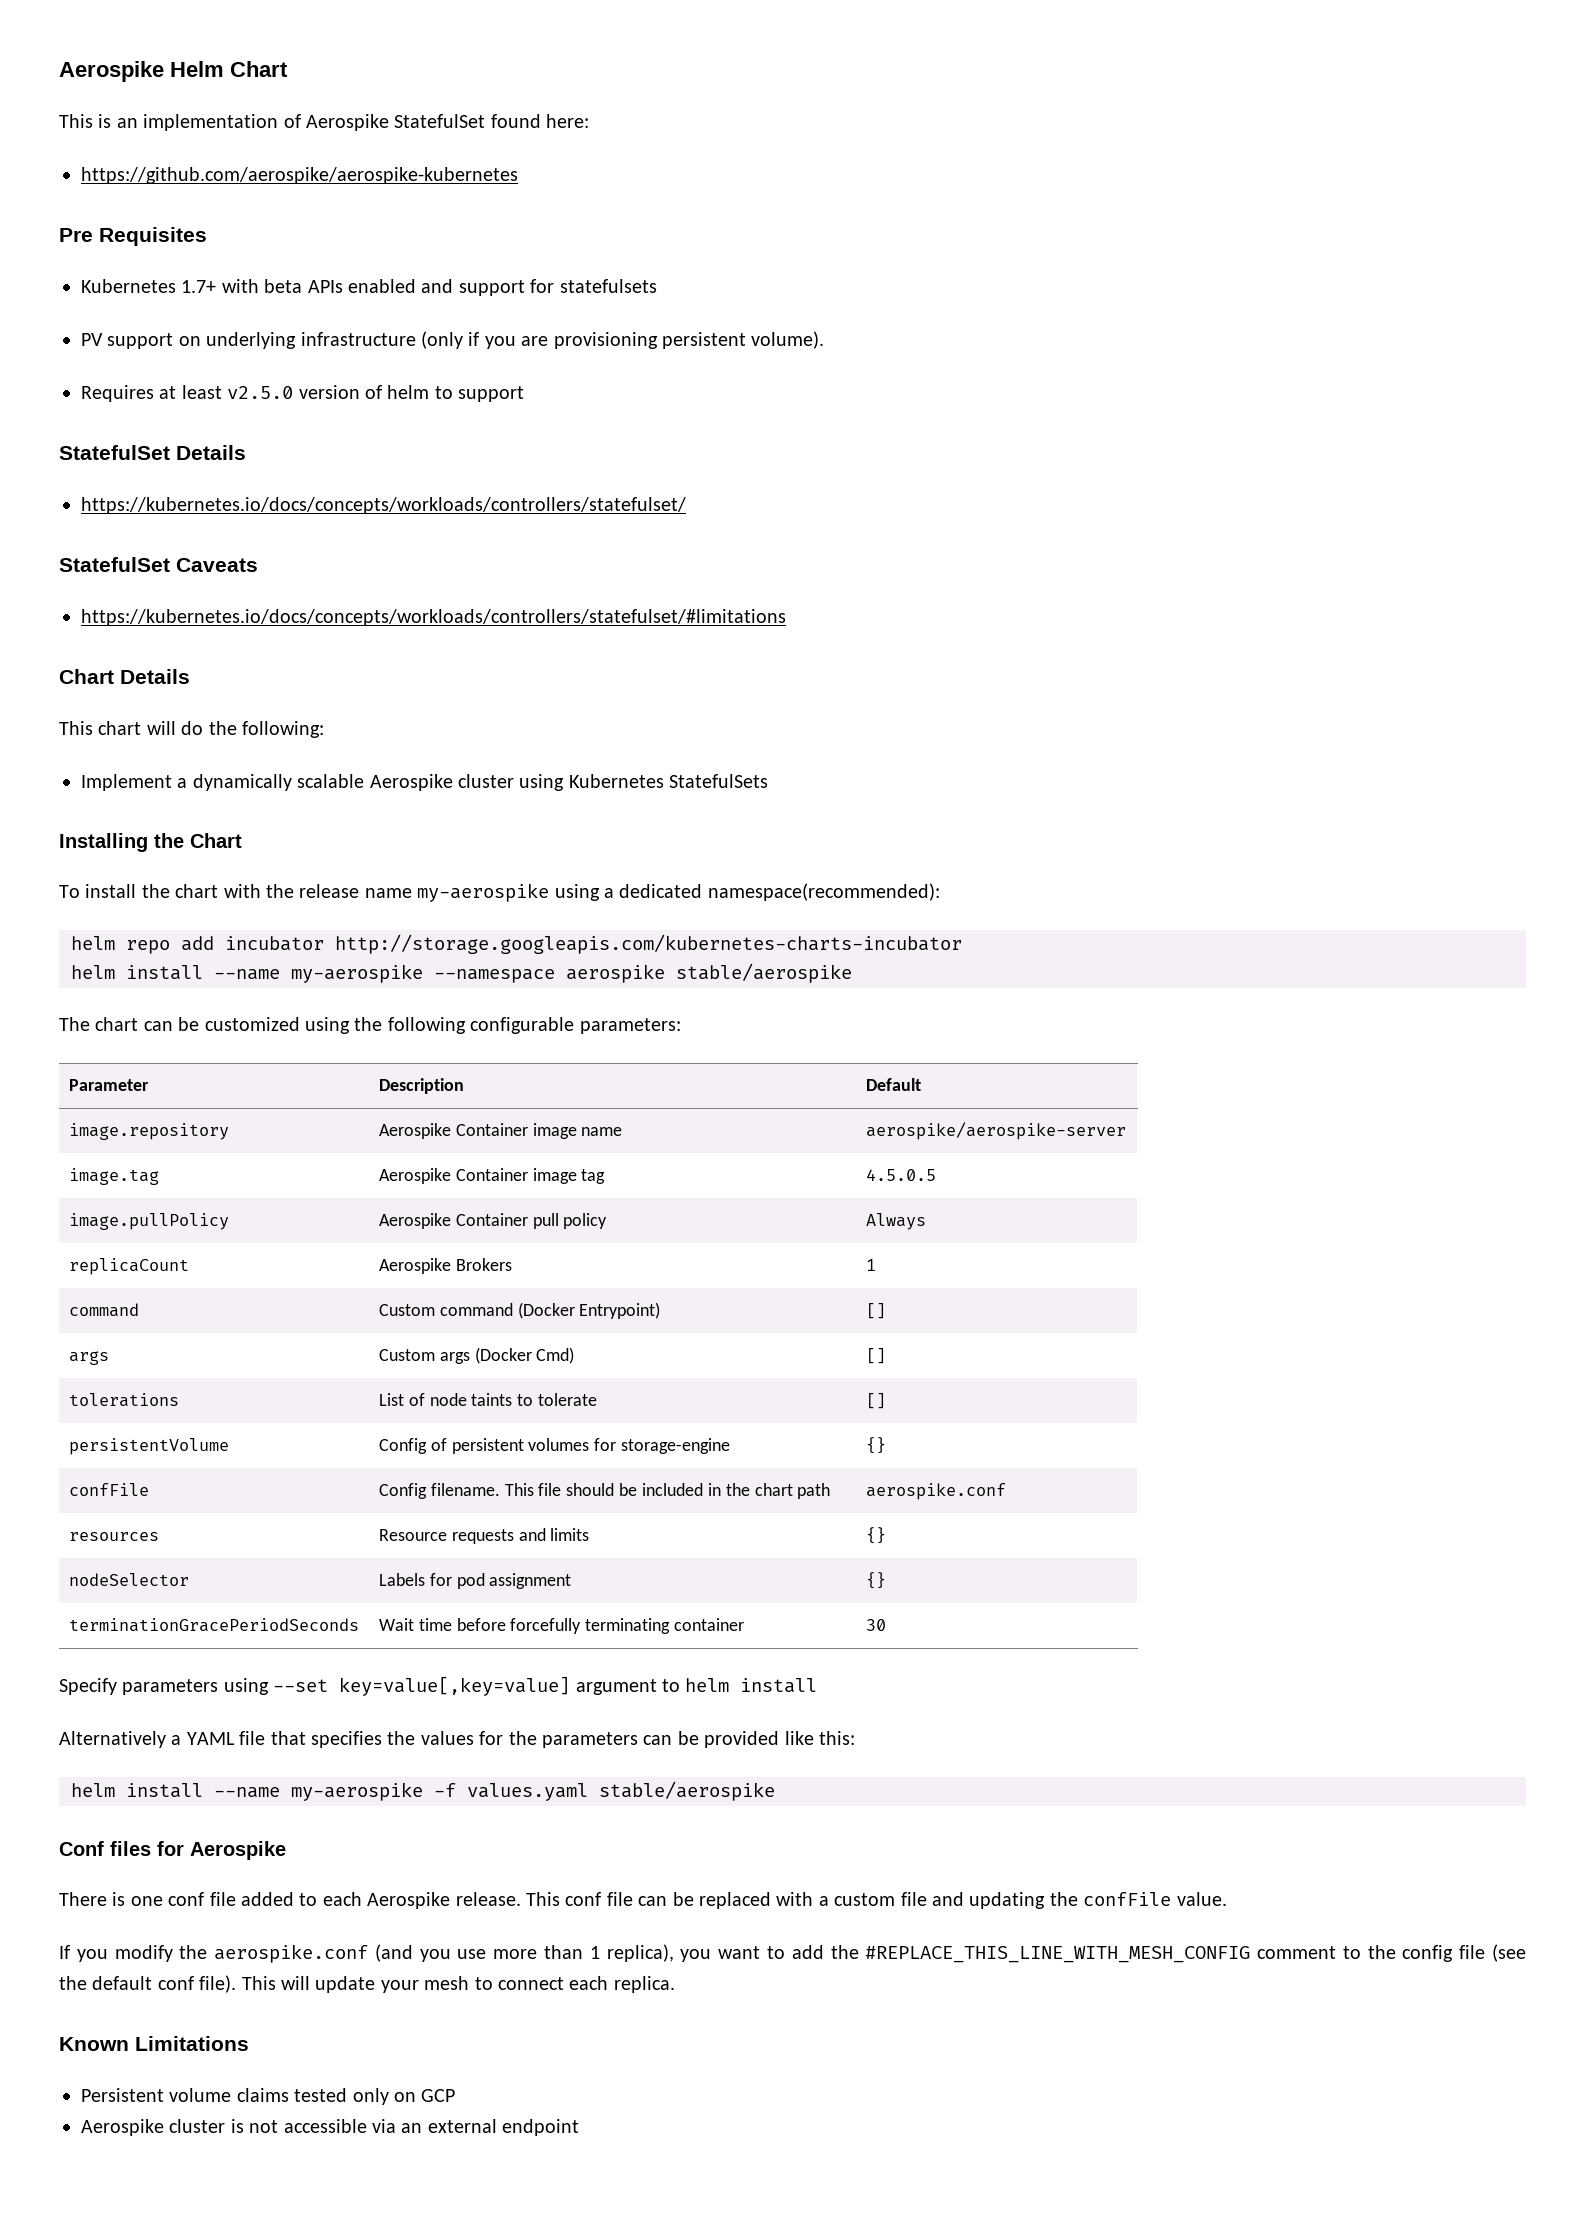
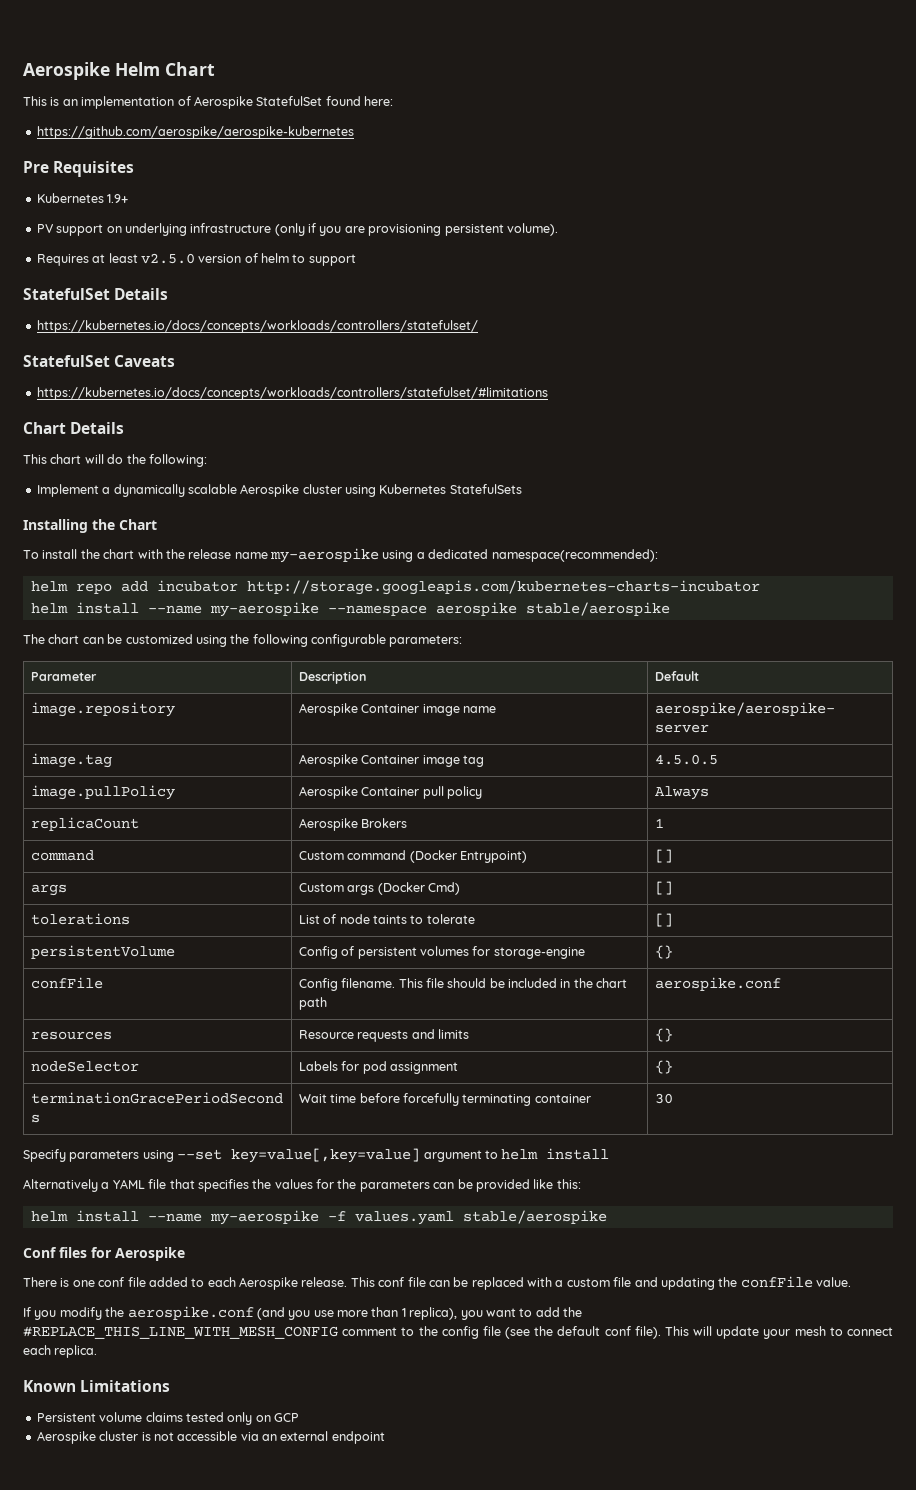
[181,279,657,296] 1.7+ with beta APIs enabled and support for statefulsets -> [107,194,129,203] 1.9+

